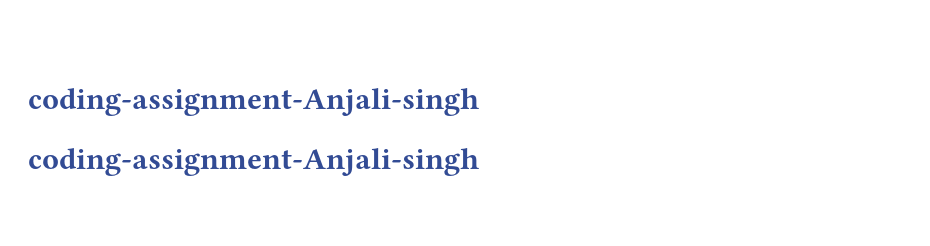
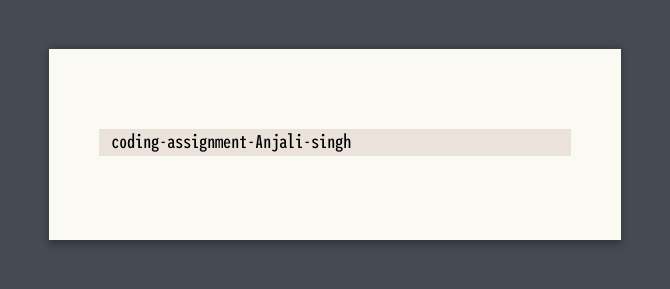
[28,88,479,116] [28,148,479,176] coding-assignment-Anjali-singh // coding-assignment-Anjali-singh -> [111,133,351,152] coding-assignment-Anjali-singh

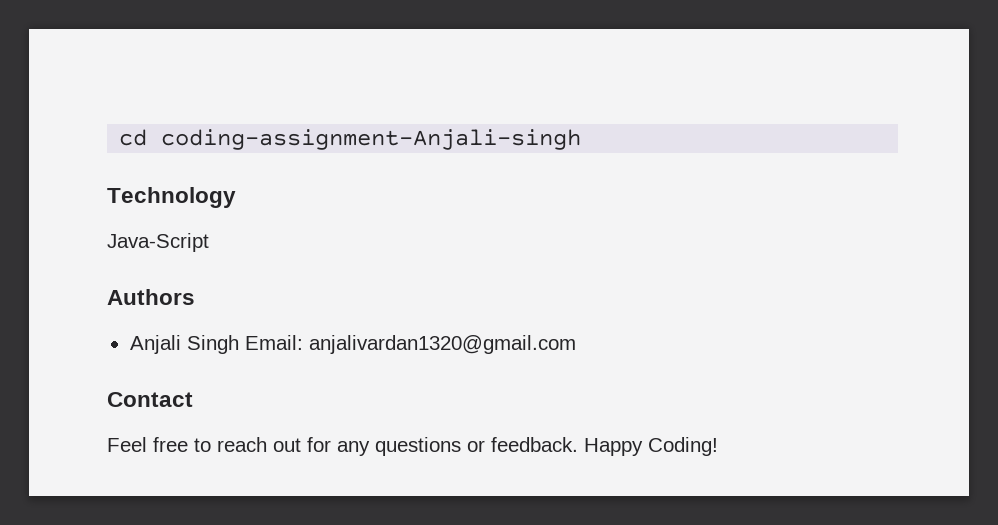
(111, 142) none -> [119,129,148,146] cd
(351, 142) none -> [107,187,236,208] [107,233,209,252] [107,289,195,305] [129,335,576,354] [107,392,193,407] [107,437,718,456] // Technology // Java-Script // Authors // Anjali Singh Email: anjalivardan1320@gmail.com // Contact // Feel free to reach out for any questions or feedback. Happy Coding!

